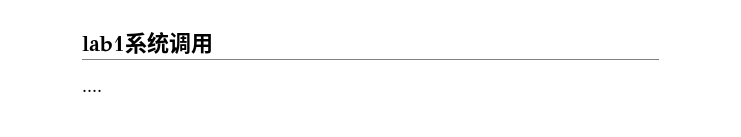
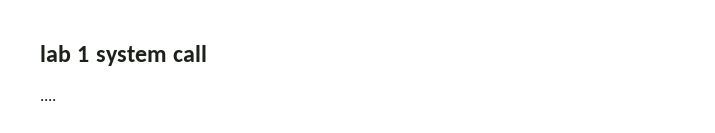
[82,31,213,55] lab1系统调用 -> [40,45,208,66] lab 1 system call

